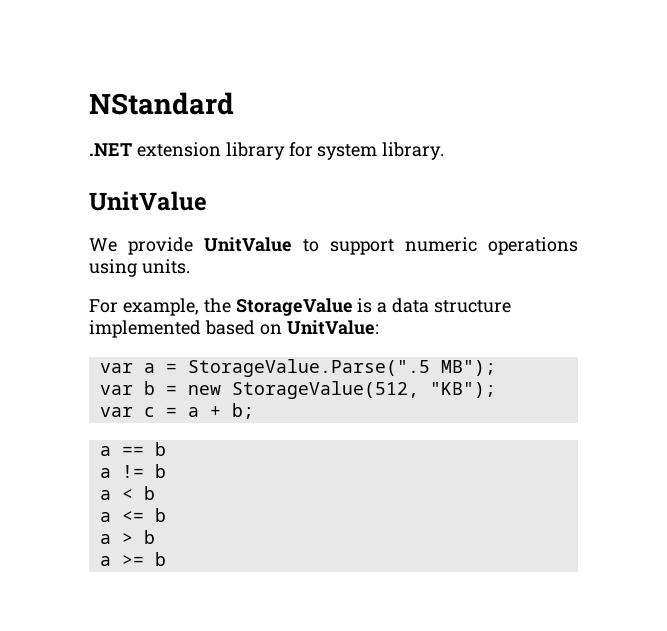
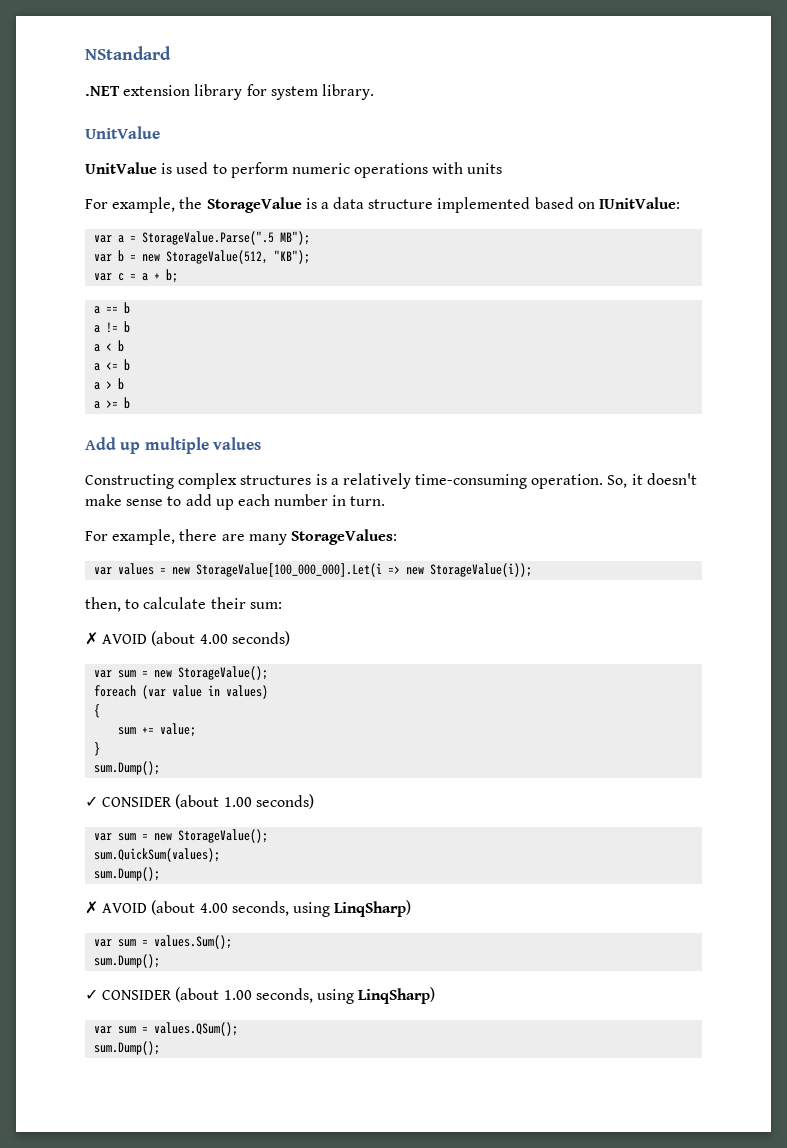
[89,237,578,255] [89,259,190,277] We provide UnitValue to support numeric operations using units. -> [85,162,503,178] UnitValue is used to perform numeric operations with units
[286,320,379,335] UnitValue: -> [599,197,681,209] IUnitValue:
(166, 559) none -> [85,437,262,454] [85,473,697,489] [85,494,386,510] [85,529,397,545] [94,563,533,577] [85,597,282,612] [85,631,290,646] [94,666,269,680] [94,685,269,699] [94,704,101,718] [118,723,197,737] [94,742,101,756] [94,761,161,775] [85,794,314,809] [94,829,269,843] [94,848,221,862] [94,867,161,881] [85,900,412,917] [94,935,233,949] [94,954,161,968] [85,987,436,1004] [94,1022,239,1036] [94,1041,161,1055] // Add up multiple values // Constructing complex structures is a relatively time-consuming operation. So, it doesn't make sense to add up each number in turn. // For example, there are many StorageValues: // var values = new StorageValue[100_000_000].Let(i => new StorageValue(i)); // then, to calculate their sum: // ✗ AVOID (about 4.00 seconds) // var sum = new StorageValue(); // foreach (var value in values) // { // sum += value; // } // sum.Dump(); // ✓ CONSIDER (about 1.00 seconds) // var sum = new StorageValue(); // sum.QuickSum(values); // sum.Dump(); // ✗ AVOID (about 4.00 seconds, using LinqSharp) // var sum = values.Sum(); // sum.Dump(); // ✓ CONSIDER (about 1.00 seconds, using LinqSharp) // var sum = values.QSum(); // sum.Dump();

